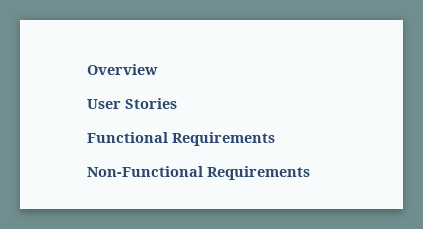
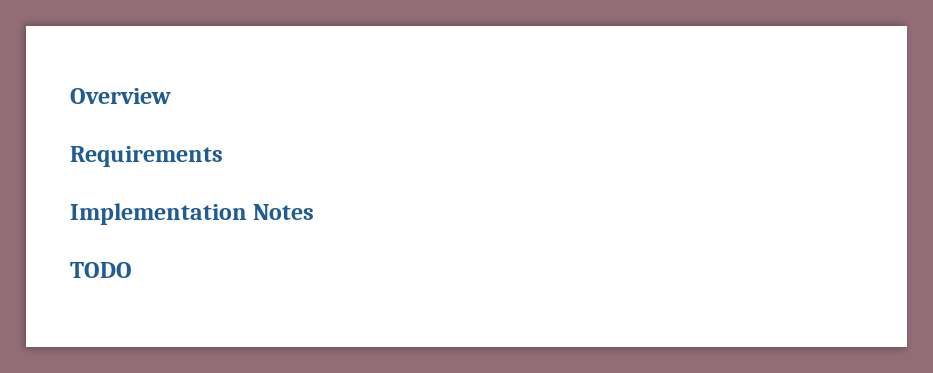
[87,98,177,109] [87,132,275,146] [87,166,310,180] User Stories // Functional Requirements // Non-Functional Requirements -> [70,146,223,167] [70,203,315,225] [70,262,132,278] Requirements // Implementation Notes // TODO

